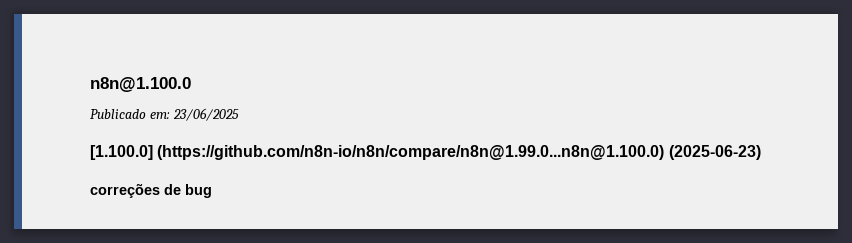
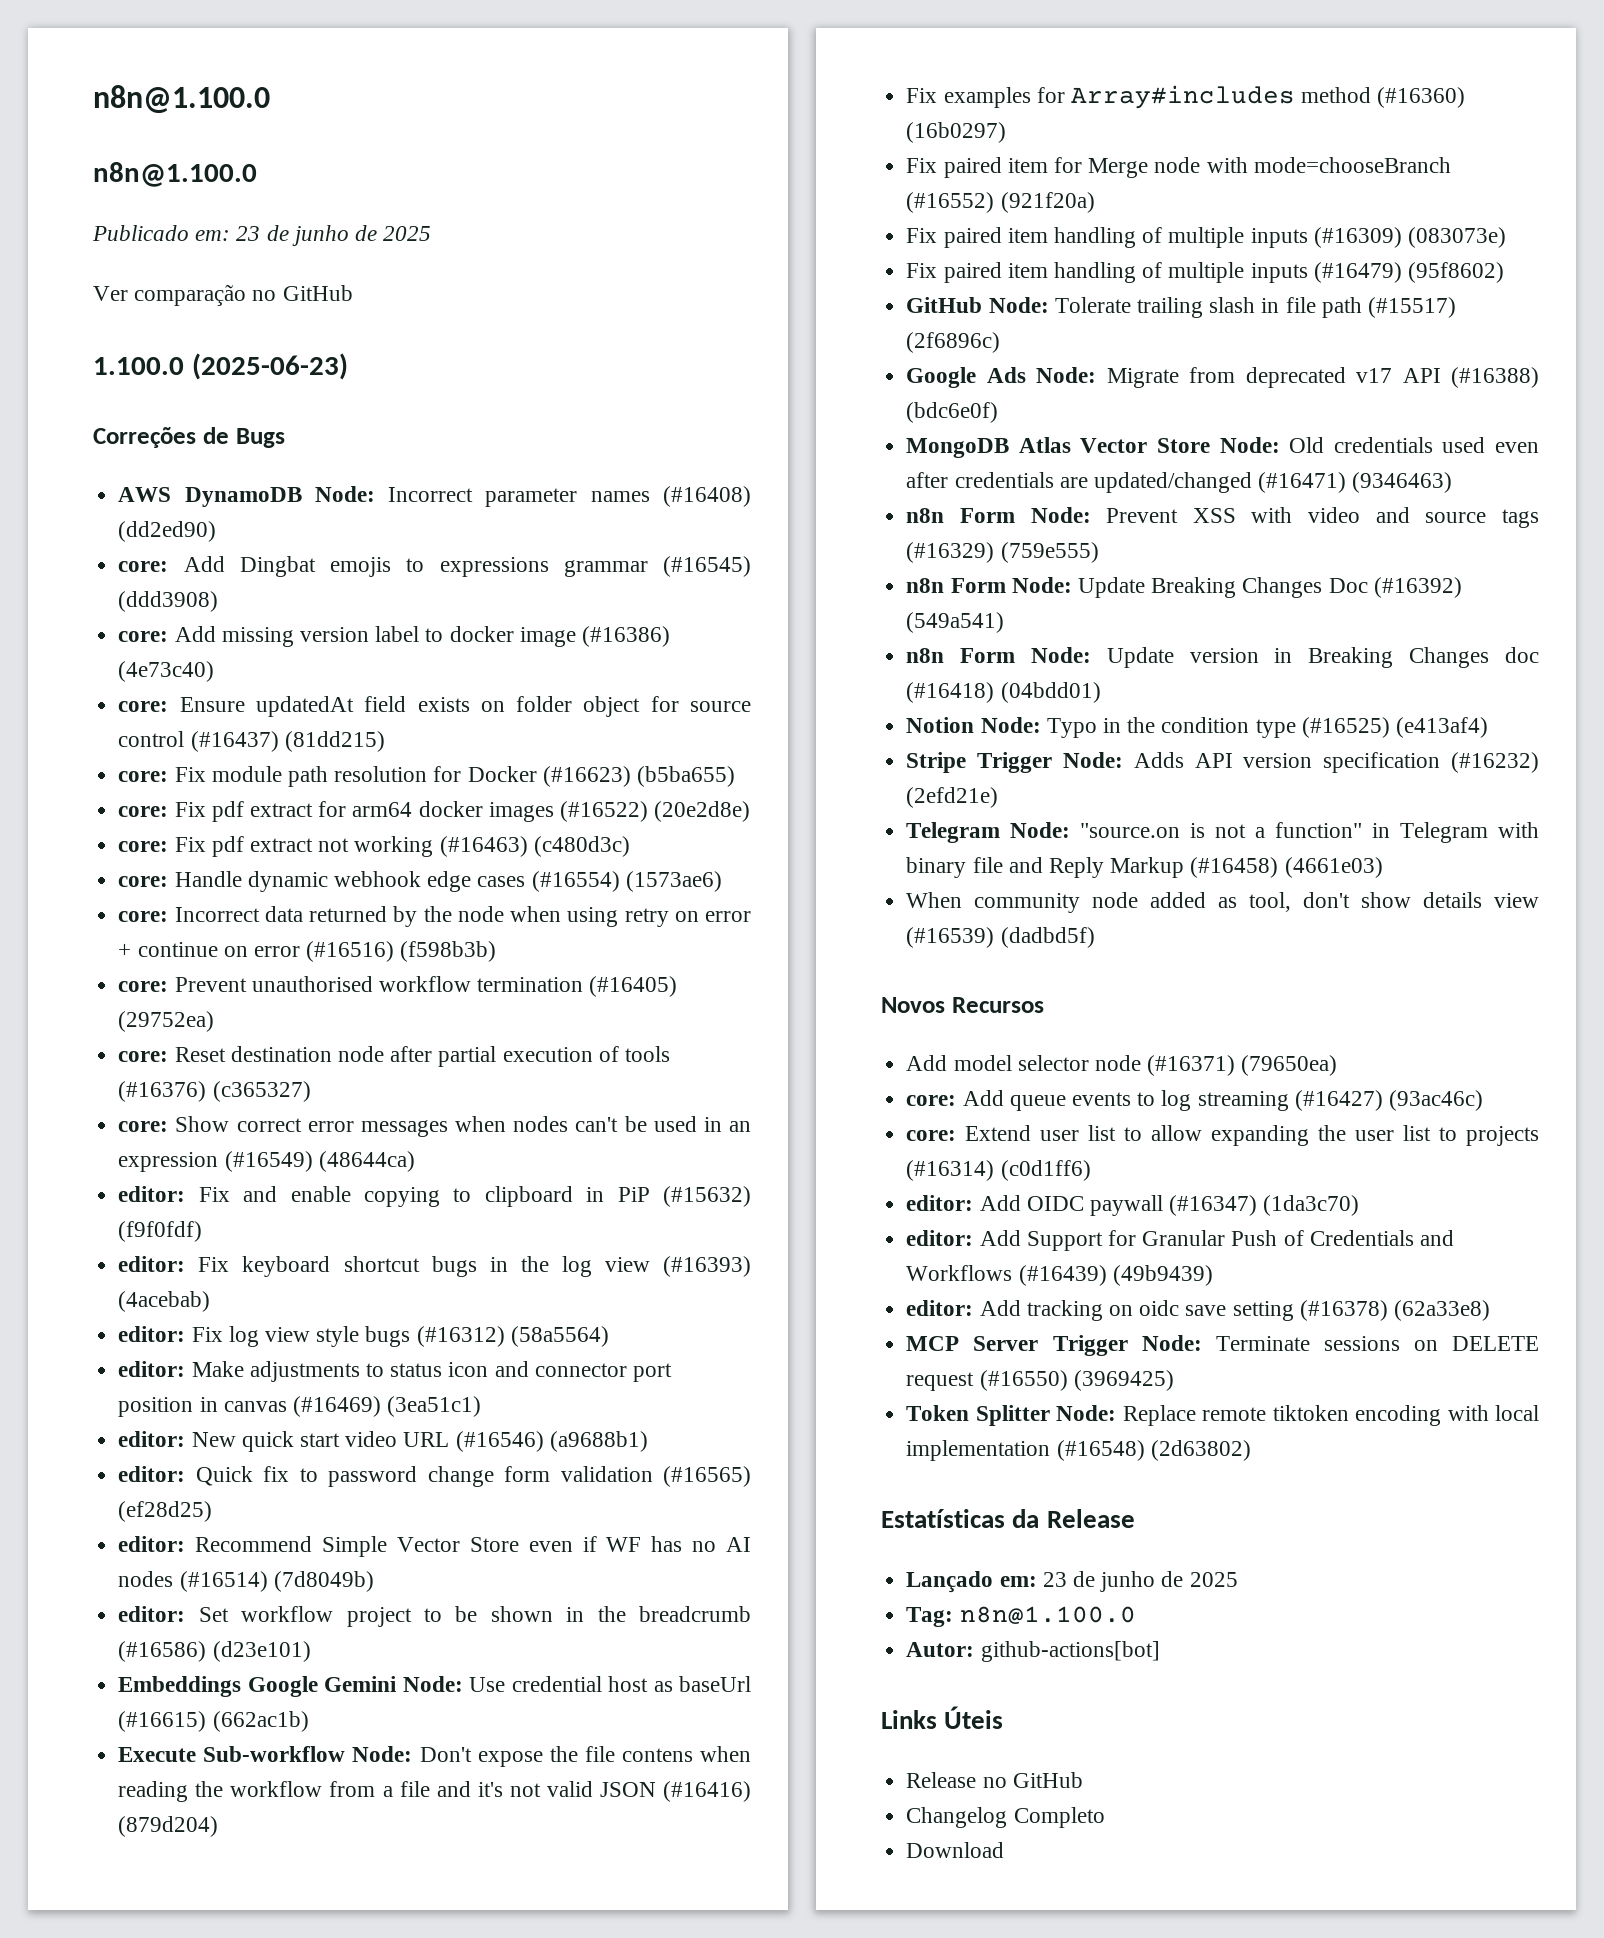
[90,77,191,92] n8n@1.100.0 -> [93,85,270,114] [93,162,257,187] n8n@1.100.0 // n8n@1.100.0
[172,108,239,121] [90,145,761,160] [90,183,212,198] 23/06/2025 // [1.100.0] (https://github.com/n8n-io/n8n/compare/n8n@1.99.0...n8n@1.100.0) (2025-06-23) // correções de bug -> [236,225,432,246] [93,284,353,306] [93,353,348,380] [93,427,285,448] [118,486,751,507] [118,521,217,542] [118,556,751,577] [118,591,219,612] [118,626,670,647] [118,661,215,682] [118,696,751,717] [118,731,385,752] [118,766,735,787] [118,801,751,822] [118,836,630,857] [118,871,722,892] [118,906,751,927] [118,941,497,962] [118,976,678,997] [118,1011,215,1032] [118,1046,670,1067] [118,1081,311,1102] [118,1116,751,1137] [118,1151,415,1172] [118,1186,751,1207] [118,1221,203,1242] [118,1256,751,1277] [118,1291,211,1312] [118,1326,609,1347] [118,1361,672,1382] [118,1396,482,1417] [118,1431,648,1452] [118,1466,751,1487] [118,1501,213,1522] [118,1536,751,1557] [118,1571,374,1592] [118,1606,751,1627] [118,1641,311,1662] [118,1676,751,1697] [118,1711,309,1732] [118,1746,751,1767] [118,1781,752,1802] [118,1816,219,1837] [906,85,1466,109] [906,122,1007,143] [906,157,1451,178] [906,192,1095,213] [906,227,1506,248] [906,262,1504,283] [906,297,1456,318] [906,332,1001,353] [906,367,1539,388] [906,402,999,423] [906,437,1539,458] [906,472,1453,493] [906,507,1539,528] [906,542,1099,563] [906,577,1462,598] [906,612,1005,633] [906,647,1539,668] [906,682,1101,703] [906,717,1488,738] [906,752,1539,773] [906,787,999,808] [906,822,1540,843] [906,857,1383,878] [906,892,1540,913] [906,927,1095,948] [881,997,1044,1013] [906,1055,1338,1076] [906,1090,1483,1111] [906,1125,1539,1146] [906,1160,1091,1181] [906,1195,1360,1216] [906,1230,1454,1251] [906,1265,1213,1286] [906,1300,1490,1321] [906,1335,1539,1356] [906,1370,1174,1391] [906,1405,1539,1426] [906,1440,1251,1461] [881,1509,1135,1528] [906,1571,1238,1593] [906,1606,1136,1627] [906,1641,1160,1662] [881,1706,1004,1729] [906,1772,1083,1788] [906,1807,1105,1828] [906,1842,1005,1858] 23 de junho de 2025 // Ver comparação no GitHub // 1.100.0 (2025-06-23) // Correções de Bugs // AWS DynamoDB Node: Incorrect parameter names (#16408) (dd2ed90) // core: Add Dingbat emojis to expressions grammar (#16545) (ddd3908) // core: Add missing version label to docker image (#16386) (4e73c40) // core: Ensure updatedAt field exists on folder object for source control (#16437) (81dd215) // core: Fix module path resolution for Docker (#16623) (b5ba655) // core: Fix pdf extract for arm64 docker images (#16522) (20e2d8e) // core: Fix pdf extract not working (#16463) (c480d3c) // core: Handle dynamic webhook edge cases (#16554) (1573ae6) // core: Incorrect data returned by the node when using retry on error + continue on error (#16516) (f598b3b) // core: Prevent unauthorised workflow termination (#16405) (29752ea) // core: Reset destination node after partial execution of tools (#16376) (c365327) // core: Show correct error messages when nodes can't be used in an expression (#16549) (48644ca) // editor: Fix and enable copying to clipboard in PiP (#15632) (f9f0fdf) // editor: Fix keyboard shortcut bugs in the log view (#16393) (4acebab) // editor: Fix log view style bugs (#16312) (58a5564) // editor: Make adjustments to status icon and connector port position in canvas (#16469) (3ea51c1) // editor: New quick start video URL (#16546) (a9688b1) // editor: Quick fix to password change form validation (#16565) (ef28d25) // editor: Recommend Simple Vector Store even if WF has no AI nodes (#16514) (7d8049b) // editor: Set workflow project to be shown in the breadcrumb (#16586) (d23e101) // Embeddings Google Gemini Node: Use credential host as baseUrl (#16615) (662ac1b) // Execute Sub-workflow Node: Don't expose the file contens when reading the workflow from a file and it's not valid JSON (#16416) (879d204) // Fix examples for Array#includes method (#16360) (16b0297) // Fix paired item for Merge node with mode=chooseBranch (#16552) (921f20a) // Fix paired item handling of multiple inputs (#16309) (083073e) // Fix paired item handling of multiple inputs (#16479) (95f8602) // GitHub Node: Tolerate trailing slash in file path (#15517) (2f6896c) // Google Ads Node: Migrate from deprecated v17 API (#16388) (bdc6e0f) // MongoDB Atlas Vector Store Node: Old credentials used even after credentials are updated/changed (#16471) (9346463) // n8n Form Node: Prevent XSS with video and source tags (#16329) (759e555) // n8n Form Node: Update Breaking Changes Doc (#16392) (549a541) // n8n Form Node: Update version in Breaking Changes doc (#16418) (04bdd01) // Notion Node: Typo in the condition type (#16525) (e413af4) // Stripe Trigger Node: Adds API version specification (#16232) (2efd21e) // Telegram Node: "source.on is not a function" in Telegram with binary file and Reply Markup (#16458) (4661e03) // When community node added as tool, don't show details view (#16539) (dadbd5f) // Novos Recursos // Add model selector node (#16371) (79650ea) // core: Add queue events to log streaming (#16427) (93ac46c) // core: Extend user list to allow expanding the user list to projects (#16314) (c0d1ff6) // editor: Add OIDC paywall (#16347) (1da3c70) // editor: Add Support for Granular Push of Credentials and Workflows (#16439) (49b9439) // editor: Add tracking on oidc save setting (#16378) (62a33e8) // MCP Server Trigger Node: Terminate sessions on DELETE request (#16550) (3969425) // Token Splitter Node: Replace remote tiktoken encoding with local implementation (#16548) (2d63802) // Estatísticas da Release // Lançado em: 23 de junho de 2025 // Tag: n8n@1.100.0 // Autor: github-actions[bot] // Links Úteis // Release no GitHub // Changelog Completo // Download

